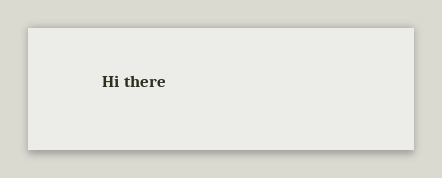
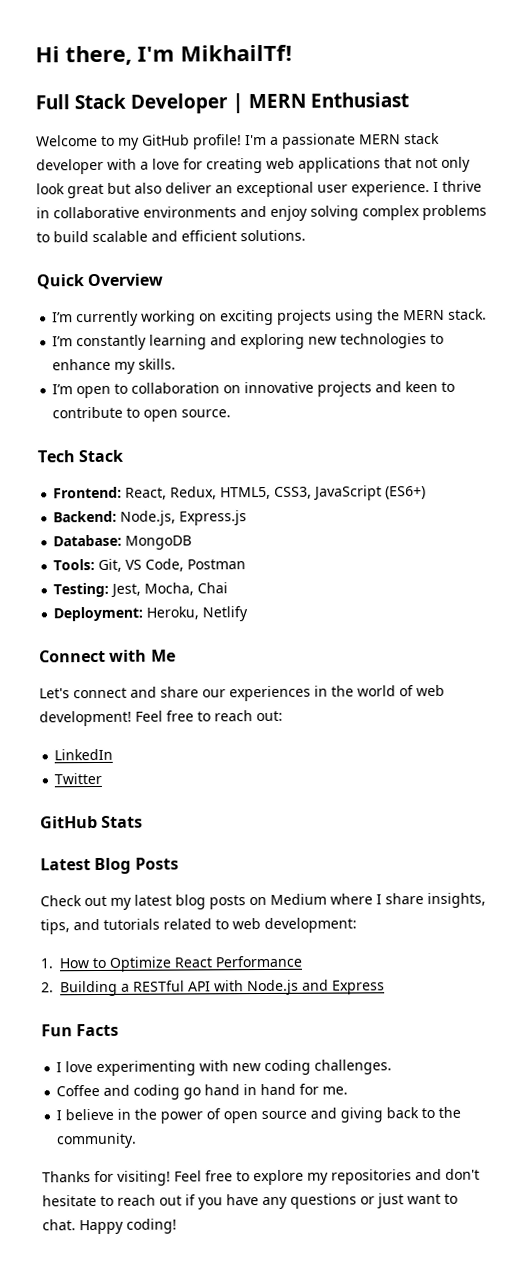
[123,75,166,87] there -> [65,44,292,66] [35,92,409,114] [36,132,440,150] [36,156,471,175] [36,180,482,199] [36,204,487,221] [36,229,306,243] [36,273,164,290] [52,308,488,327] [52,333,445,351] [52,358,177,374] [52,380,456,399] [52,406,232,422] [37,449,124,463] [53,485,427,501] [53,510,248,526] [53,534,193,550] [53,558,247,572] [53,582,229,598] [53,606,249,622] [39,649,176,663] [39,684,445,702] [39,710,283,727] [54,748,114,761] [54,772,103,785] [40,815,144,829] [40,857,179,875] [40,892,486,910] [40,917,357,935] [40,955,302,972] [41,979,385,997] [41,1023,120,1037] [56,1059,393,1077] [56,1083,349,1100] [56,1106,462,1124] [56,1132,138,1149] [42,1168,480,1186] [42,1193,458,1210] [42,1218,177,1235] there, I'm MikhailTf! // Full Stack Developer | MERN Enthusiast // Welcome to my GitHub profile! I'm a passionate MERN stack developer with a love for creating web applications that not only look great but also deliver an exceptional user experience. I thrive in collaborative environments and enjoy solving complex problems to build scalable and efficient solutions. // Quick Overview // I’m currently working on exciting projects using the MERN stack. // I’m constantly learning and exploring new technologies to enhance my skills. // I’m open to collaboration on innovative projects and keen to contribute to open source. // Tech Stack // Frontend: React, Redux, HTML5, CSS3, JavaScript (ES6+) // Backend: Node.js, Express.js // Database: MongoDB // Tools: Git, VS Code, Postman // Testing: Jest, Mocha, Chai // Deployment: Heroku, Netlify // Connect with Me // Let's connect and share our experiences in the world of web development! Feel free to reach out: // LinkedIn // Twitter // GitHub Stats // Latest Blog Posts // Check out my latest blog posts on Medium where I share insights, tips, and tutorials related to web development: // 1. How to Optimize React Performance // 2. Building a RESTful API with Node.js and Express // Fun Facts // I love experimenting with new coding challenges. // Coffee and coding go hand in hand for me. // I believe in the power of open source and giving back to the community. // Thanks for visiting! Feel free to explore my repositories and don't hesitate to reach out if you have any questions or just want to chat. Happy coding!

